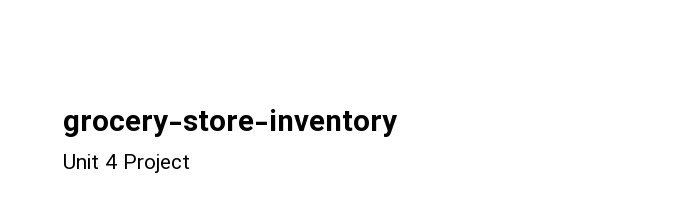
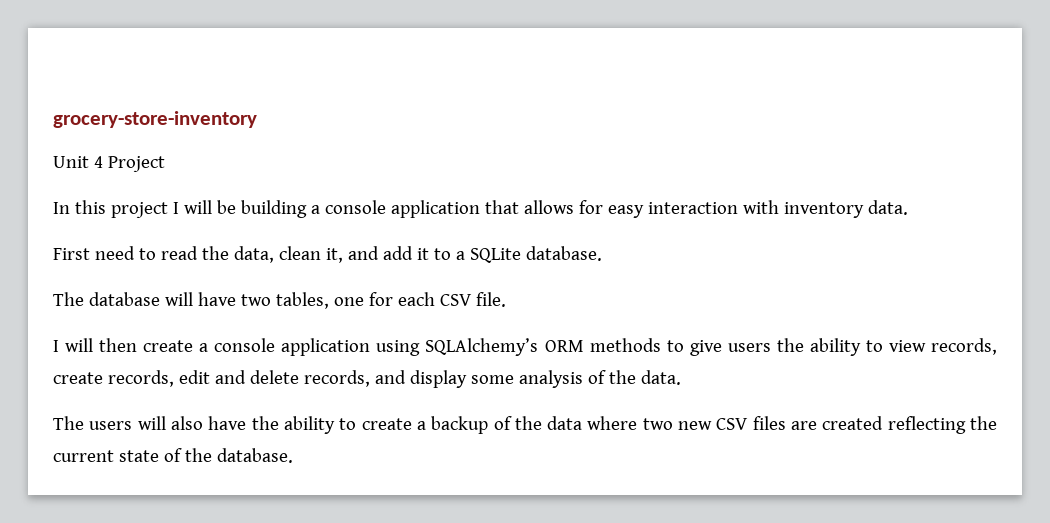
(190, 163) none -> [53,200,908,218] [53,246,602,263] [53,292,506,309] [53,338,997,356] [53,370,681,388] [53,416,998,434] [53,448,293,463] // In this project I will be building a console application that allows for easy interaction with inventory data. // First need to read the data, clean it, and add it to a SQLite database. // The database will have two tables, one for each CSV file. // I will then create a console application using SQLAlchemy’s ORM methods to give users the ability to view records, create records, edit and delete records, and display some analysis of the data. // The users will also have the ability to create a backup of the data where two new CSV files are created reflecting the current state of the database.

